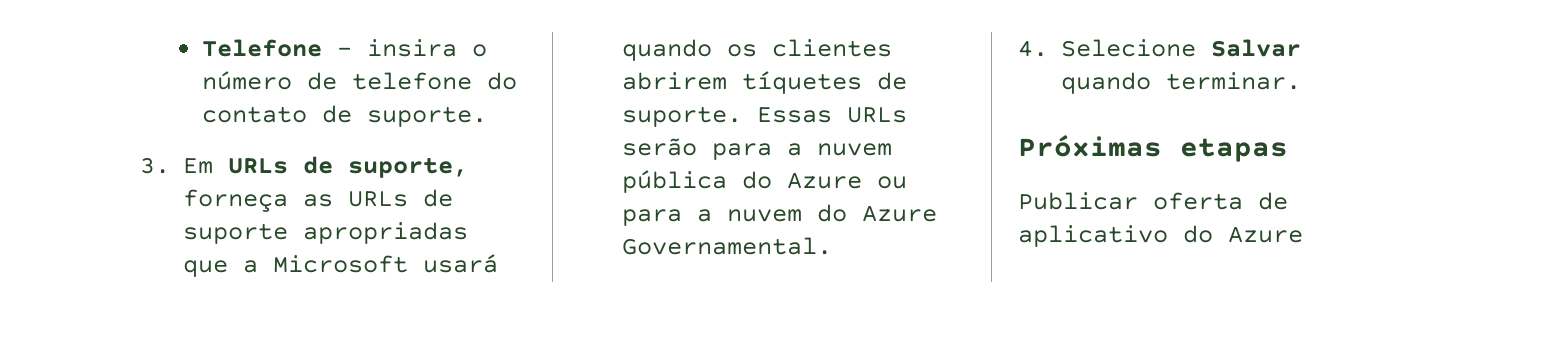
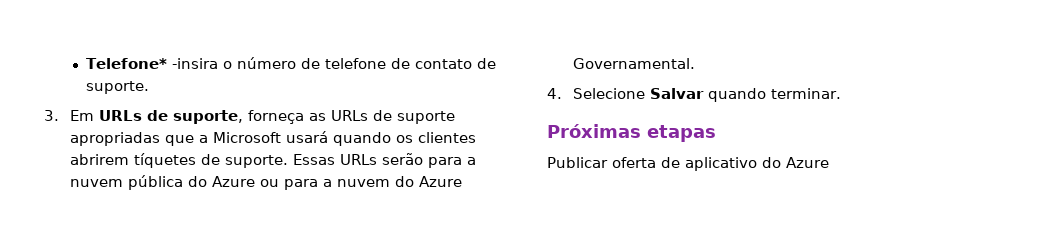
[202,39,458,57] Telefone – insira -> [85,58,218,69] Telefone* -insira
[487,72,518,90] do -> [390,58,410,69] de

